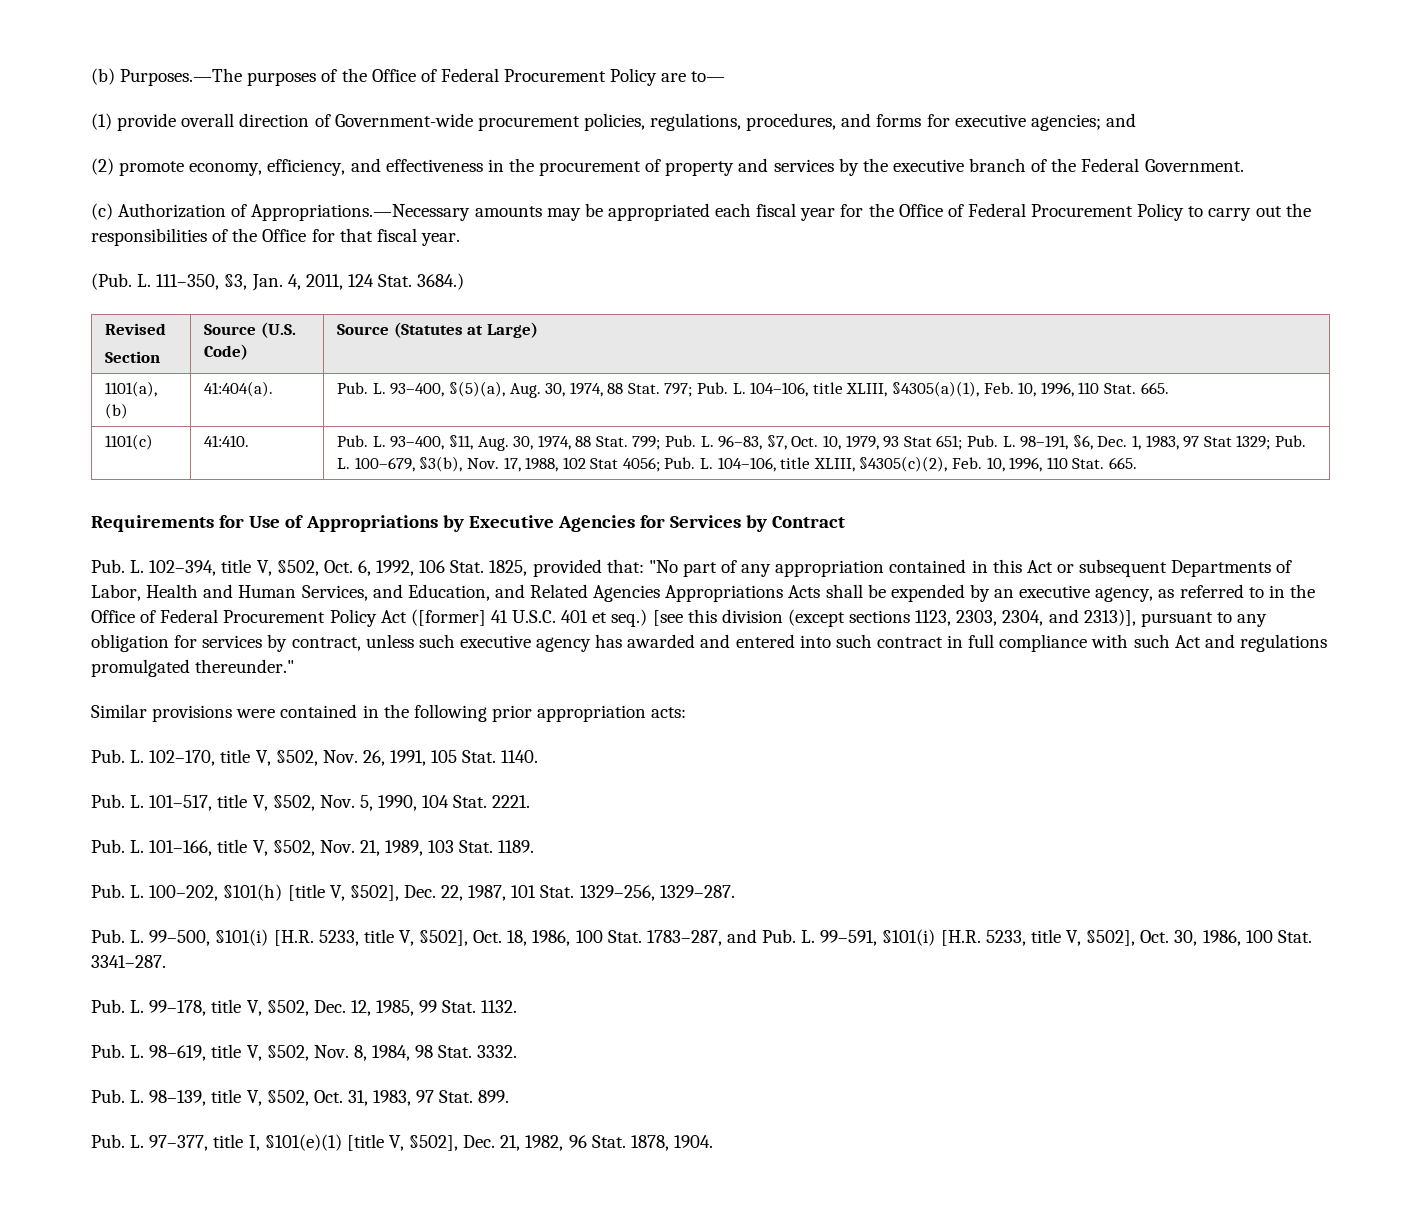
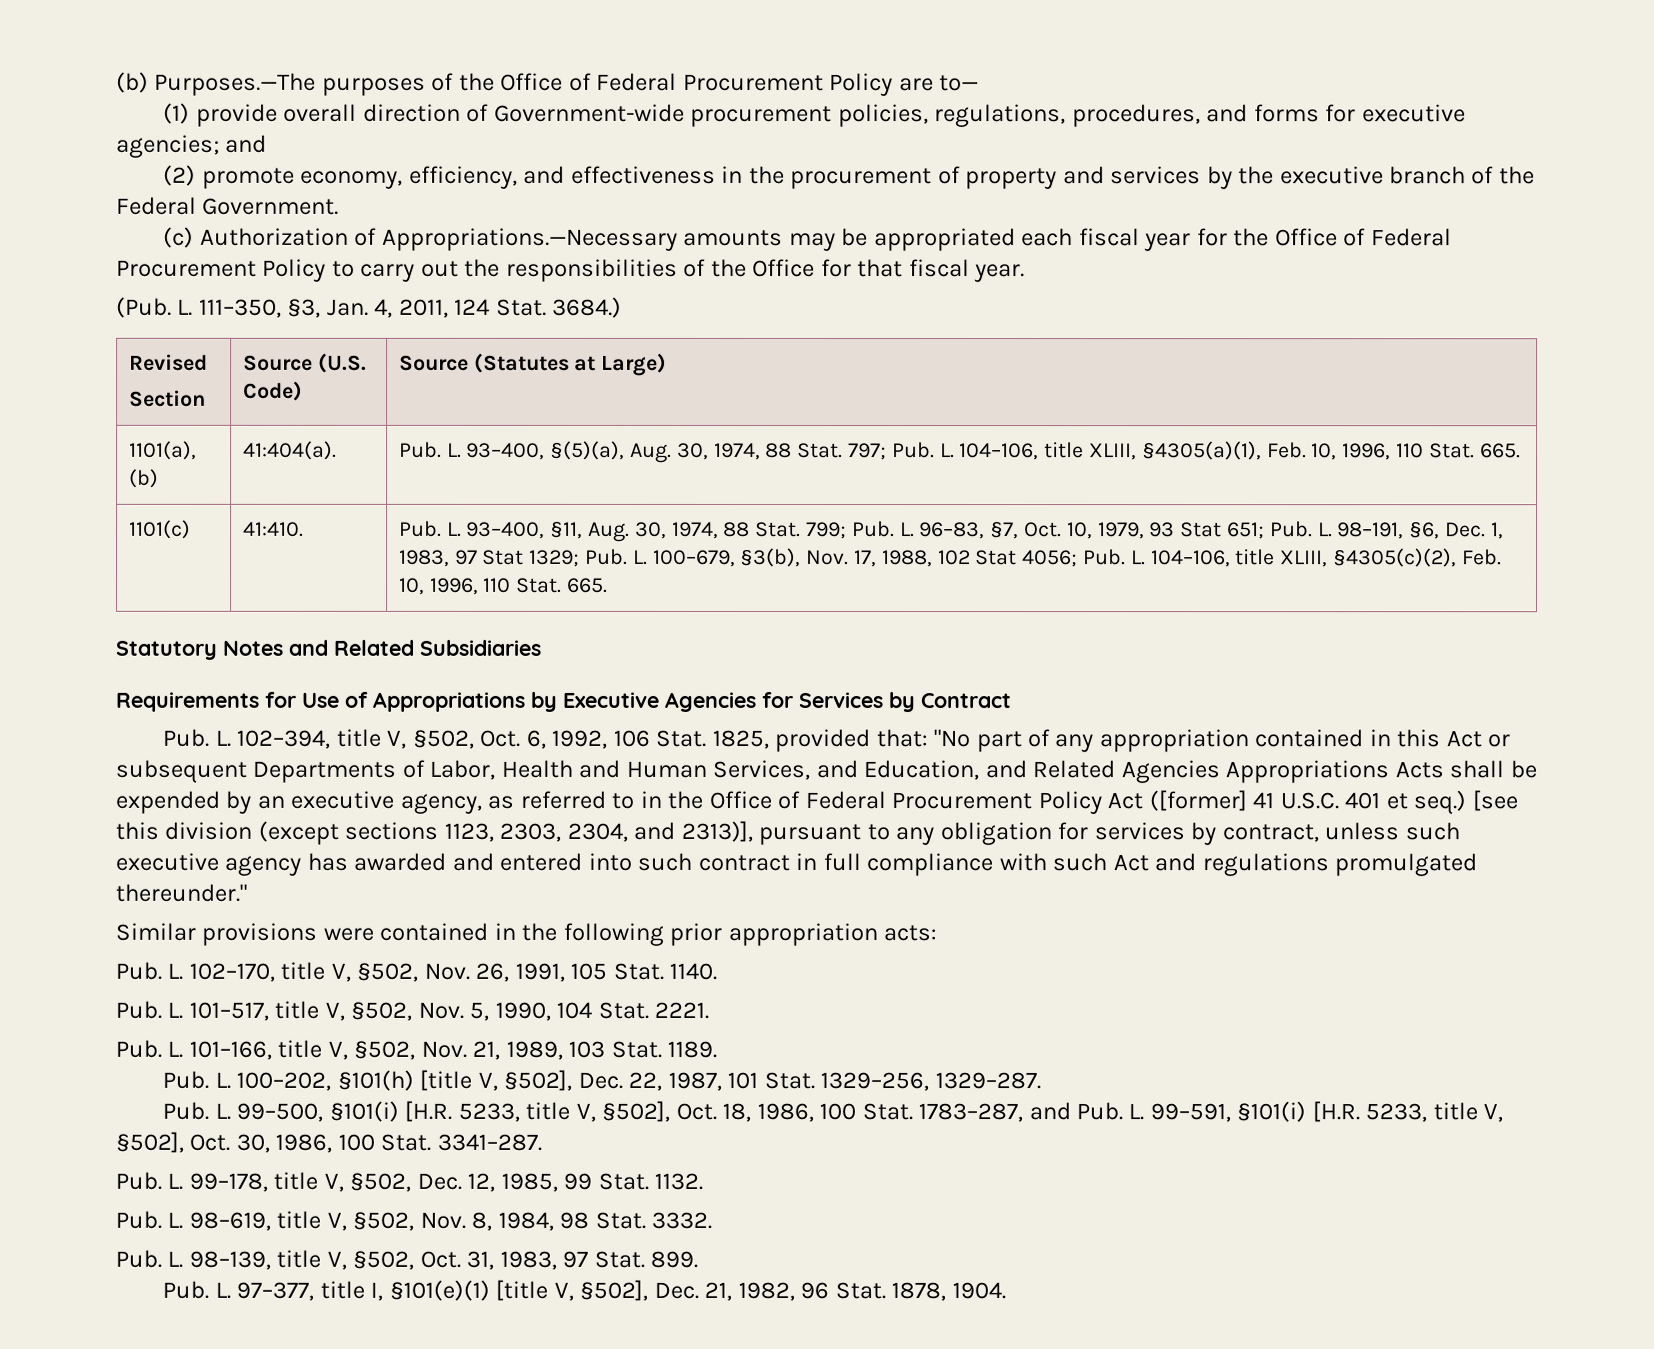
(1137, 463) none -> [116,639,542,660] // Statutory Notes and Related Subsidiaries

